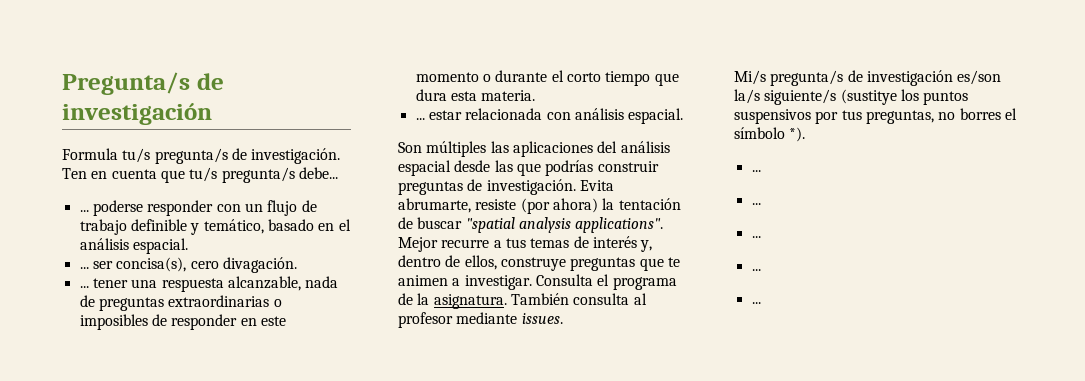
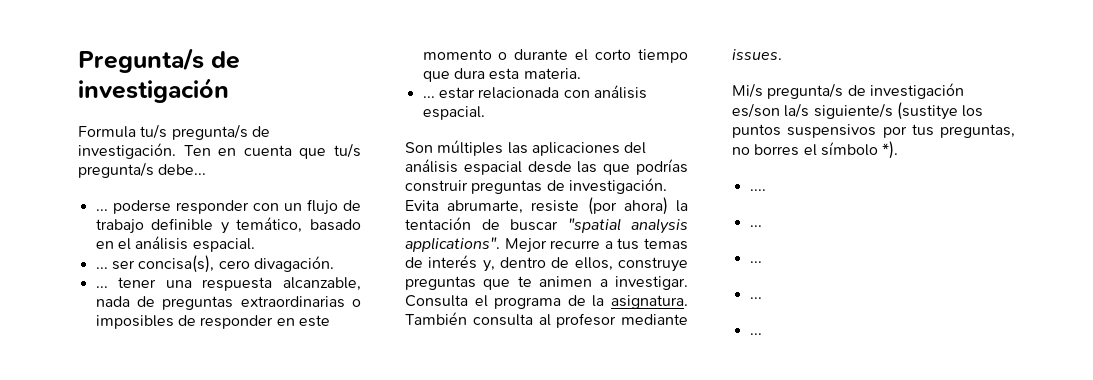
[751,170,761,172] ... -> [749,189,766,191] ....

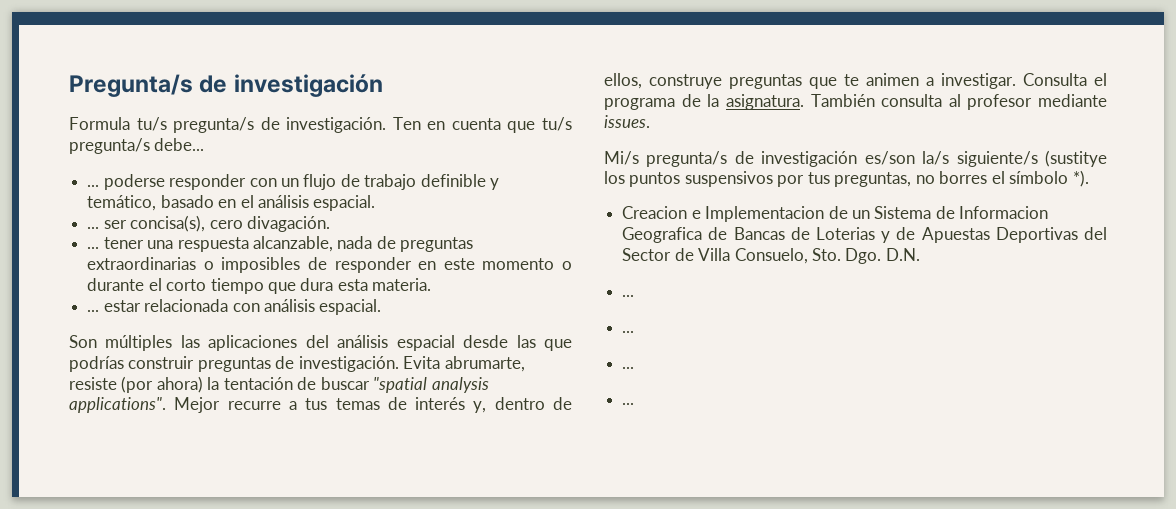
[749,189,766,191] .... -> [622,206,1049,222] [622,227,1107,243] [622,248,920,264] Creacion e Implementacion de un Sistema de Informacion Geografica de Bancas de Loterias y de Apuestas Deportivas del Sector de Villa Consuelo, Sto. Dgo. D.N.

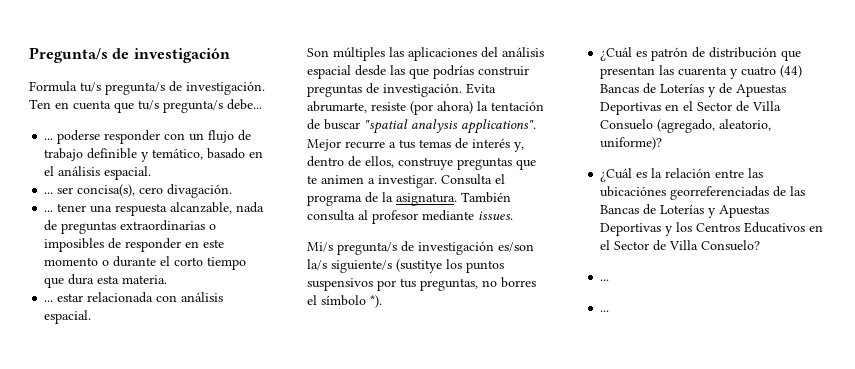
[622,206,1049,222] [622,227,875,243] Creacion e Implementacion de un Sistema de Informacion Geografica de Bancas de Loterias -> [600,47,802,61] [600,65,803,79] [600,83,705,94] ¿Cuál es patrón de distribución que presentan las cuarenta y cuatro (44) Bancas de Loterías
[1084,227,1107,240] [622,248,920,264] [622,295,635,297] [622,331,635,333] [622,367,635,369] [622,403,635,405] del Sector de Villa Consuelo, Sto. Dgo. D.N. // ... // ... // ... // ... -> [665,101,782,112] [600,119,772,133] [600,137,663,150] [600,168,764,182] [600,186,806,200] [600,204,770,218] [600,222,824,236] [600,240,761,251] [600,279,610,281] [600,310,610,312] en el Sector de Villa Consuelo (agregado, aleatorio, uniforme)? // ¿Cuál es la relación entre las ubicaciónes georreferenciadas de las Bancas de Loterías y Apuestas Deportivas y los Centros Educativos en el Sector de Villa Consuelo? // ... // ...

